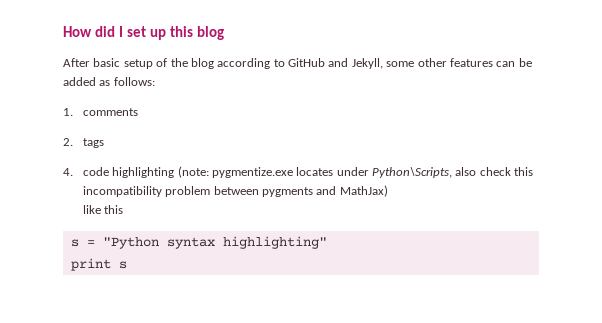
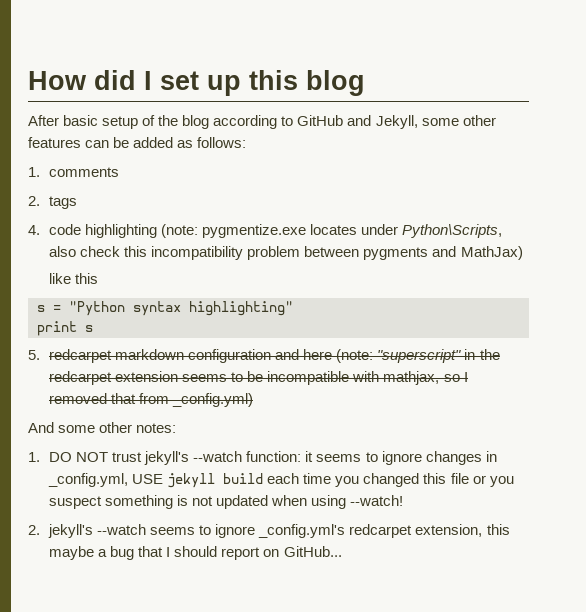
(127, 265) none -> [28,349,500,363] [49,371,468,385] [49,393,254,407] [28,422,177,433] [28,451,497,465] [48,473,514,488] [49,495,404,509] [28,524,510,538] [49,546,342,560] // 5. redcarpet markdown configuration and here (note: "superscript" in the redcarpet extension seems to be incompatible with mathjax, so I removed that from _config.yml) // And some other notes: // 1. DO NOT trust jekyll's --watch function: it seems to ignore changes in _config.yml, USE jekyll build each time you changed this file or you suspect something is not updated when using --watch! // 2. jekyll's --watch seems to ignore _config.yml's redcarpet extension, this maybe a bug that I should report on GitHub...

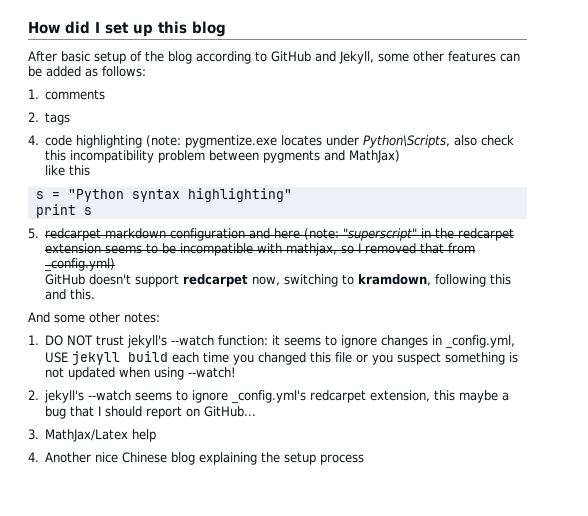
(254, 400) none -> [45,274,512,287] [45,289,96,300] // GitHub doesn't support redcarpet now, switching to kramdown, following this and this.
(342, 551) none -> [28,429,157,442] [28,452,365,465] // 3. MathJax/Latex help // 4. Another nice Chinese blog explaining the setup process

